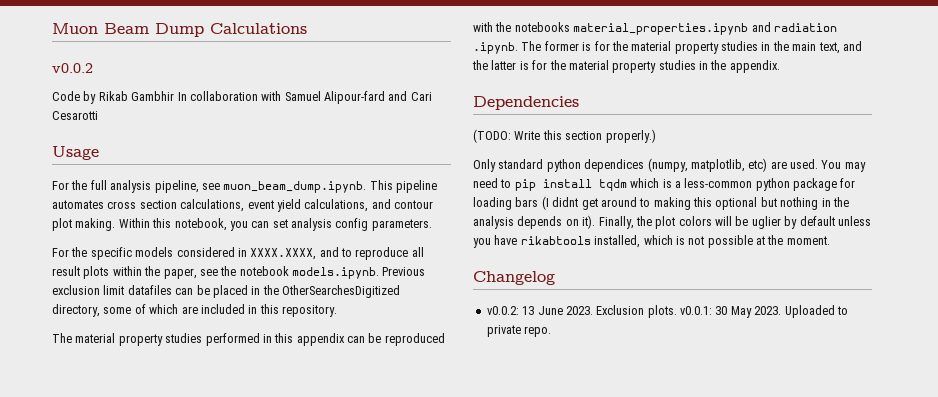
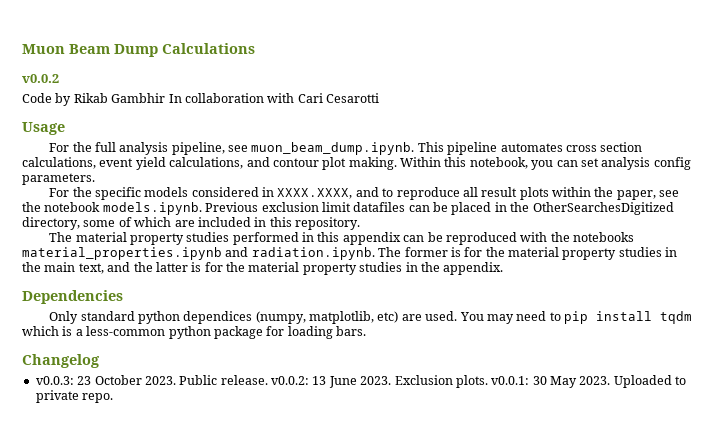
[284,91,408,104] Samuel Alipour-fard and -> (295, 98) none
[773,23,837,32] [473,42,518,54] radiation .ipynb. -> [251,247,375,260] radiation.ipynb.
[473,129,656,143] // (TODO: Write this section properly.) -> (123, 297) none
[515,196,849,210] [473,215,871,229] [473,235,830,248] [473,271,555,285] bars (I didnt get around to making this optional but nothing in the analysis depends on it). Finally, the plot colors will be uglier by default unless you have rikabtools installed, which is not possible at the moment. // Changelog // -> [336,326,366,336] [22,354,100,368] [35,375,268,385] bars. // Changelog // v0.0.3: 23 October 2023. Public release.

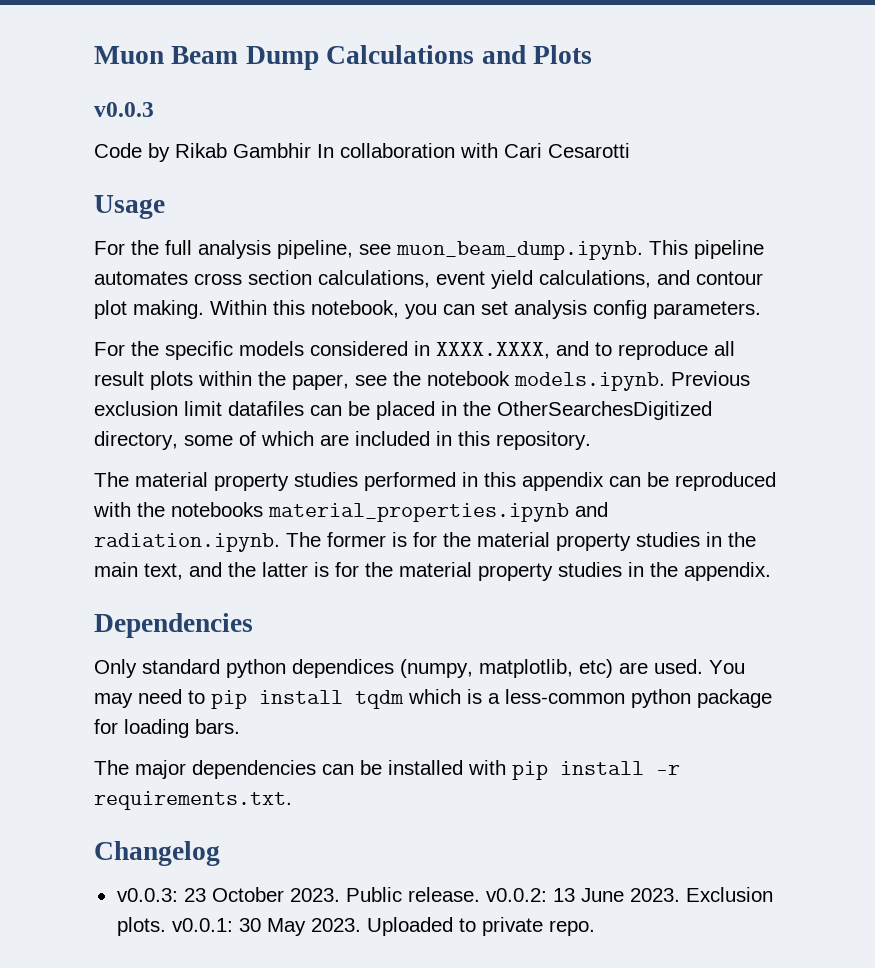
[22,74,59,83] // v0.0.2 -> [481,45,593,64] [94,102,154,117] and Plots // v0.0.3
(366, 331) none -> [94,760,680,780] [94,791,292,810] // The major dependencies can be installed with pip install -r requirements.txt.

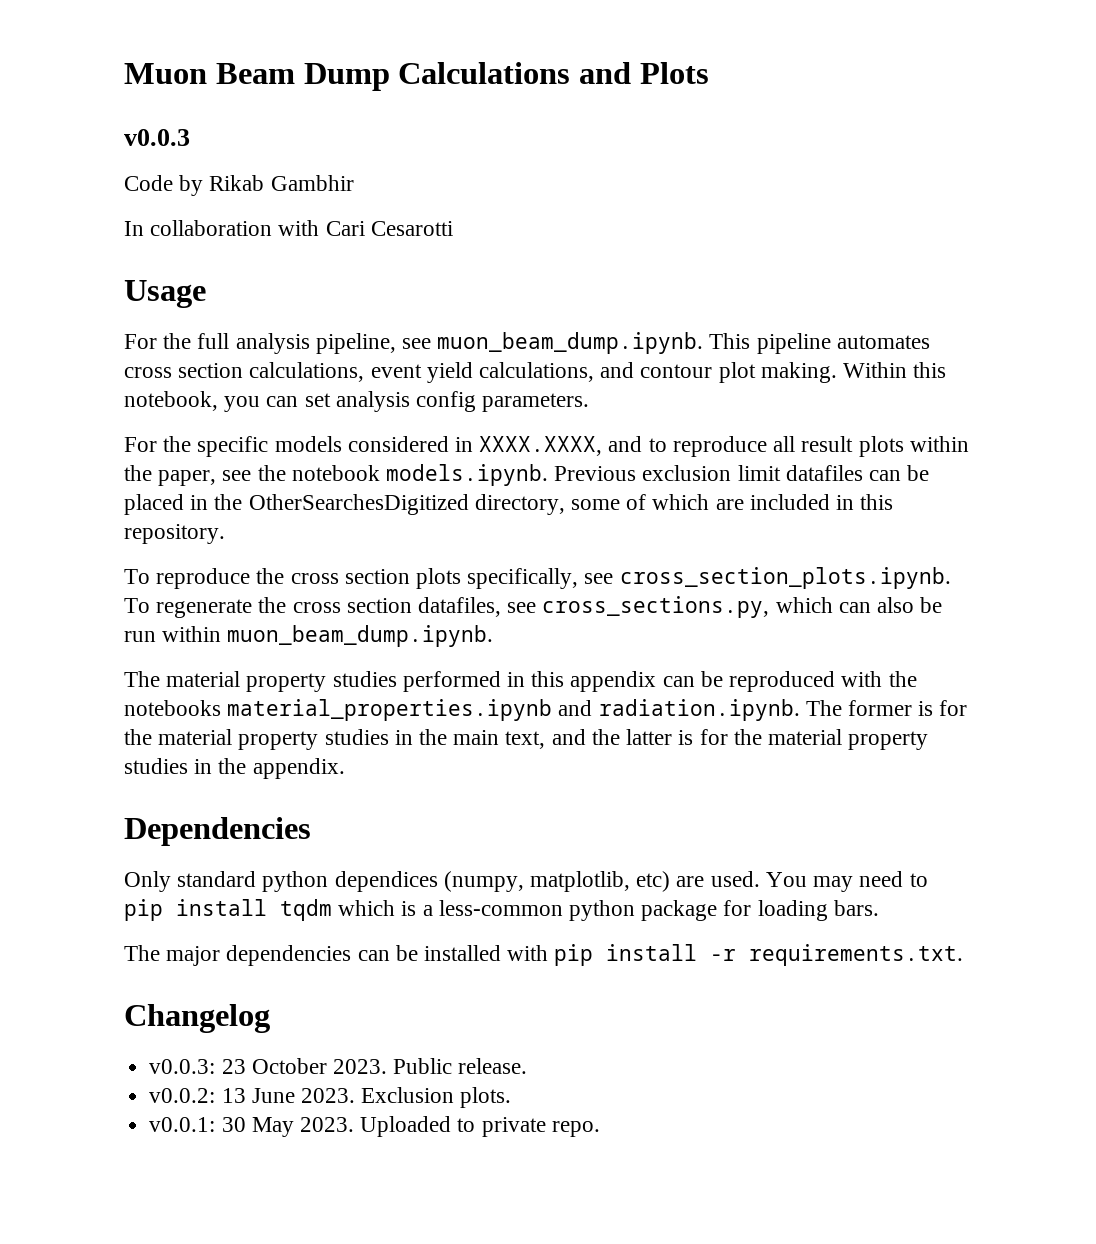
(311, 150) none -> (354, 183) //
(591, 440) none -> [124,567,951,589] [124,596,943,618] [124,625,494,647] // To reproduce the cross section plots specifically, see cross_section_plots.ipynb. To regenerate the cross section datafiles, see cross_sections.py, which can also be run within muon_beam_dump.ipynb.
(480, 894) none -> (528, 1066) //
(166, 926) none -> (512, 1097) //

